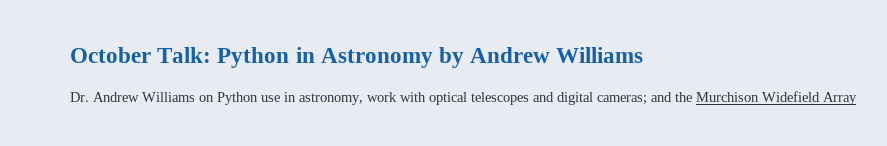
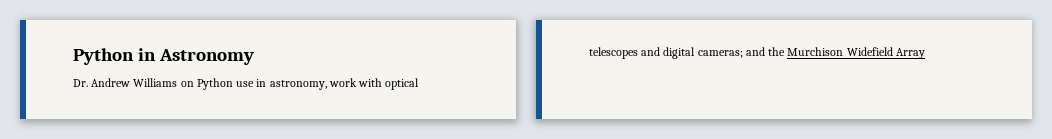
[70,47,212,63] October Talk: -> (73, 56) none
[439,47,644,68] by Andrew Williams -> (255, 57) none

